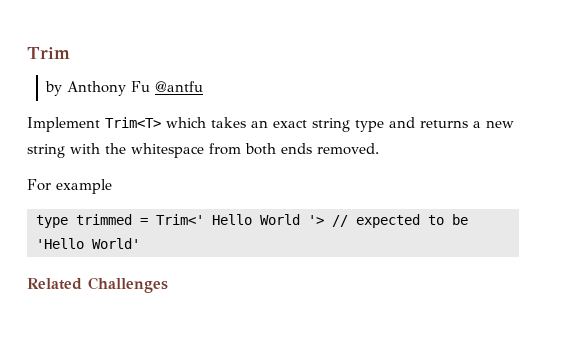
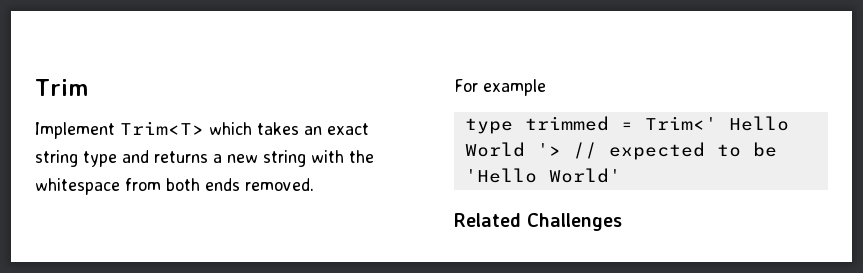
[45,81,204,96] // by Anthony Fu @antfu -> (88, 87) none

